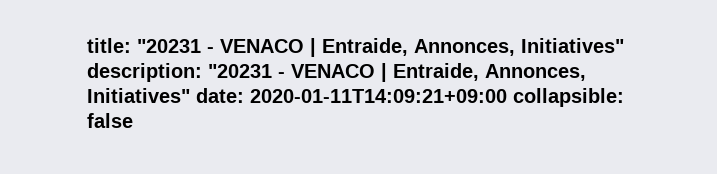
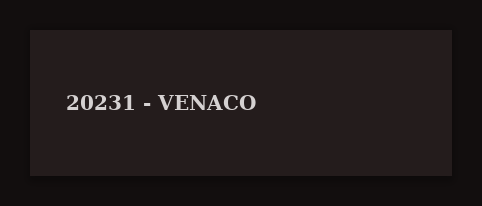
[87,38,624,57] [87,63,586,82] [87,88,624,107] [87,113,133,128] title: "20231 - VENACO | Entraide, Annonces, Initiatives" description: "20231 - VENACO | Entraide, Annonces, Initiatives" date: 2020-01-11T14:09:21+09:00 collapsible: false -> [66,95,256,110] 20231 - VENACO

